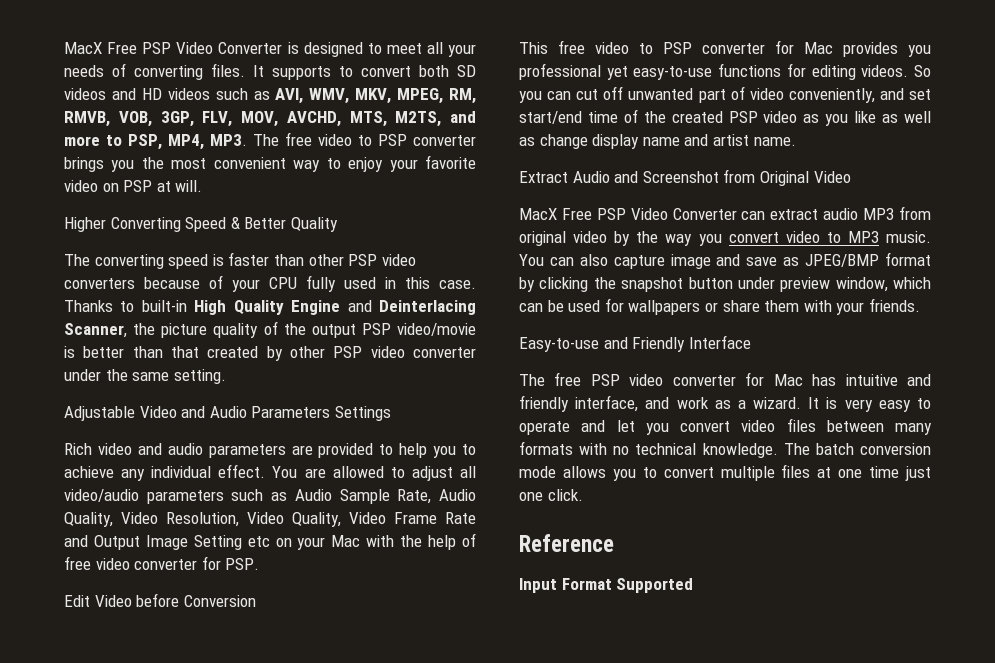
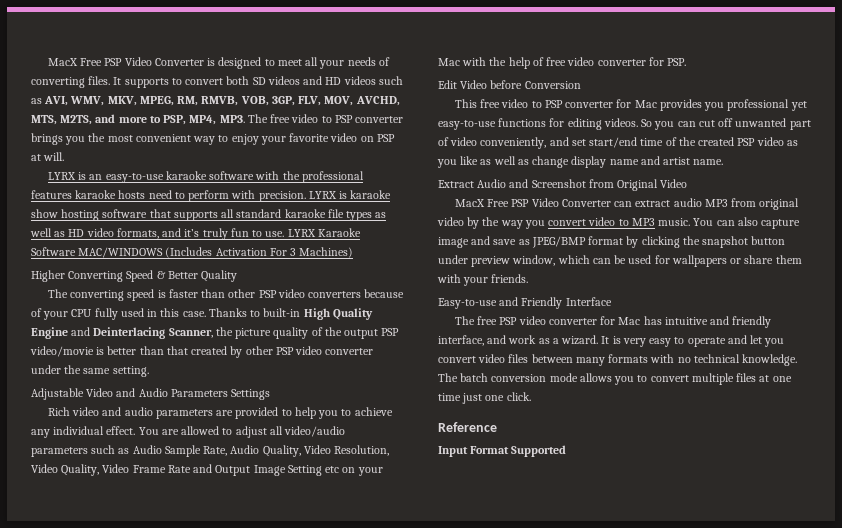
(203, 186) none -> [47,171,364,183] [31,190,392,202] [31,209,387,221] [30,228,361,240] [31,247,354,258] // LYRX is an easy-to-use karaoke software with the professional features karaoke hosts need to perform with precision. LYRX is karaoke show hosting software that supports all standard karaoke file types as well as HD video formats, and it’s truly fun to use. LYRX Karaoke Software MAC/WINDOWS (Includes Activation For 3 Machines)

